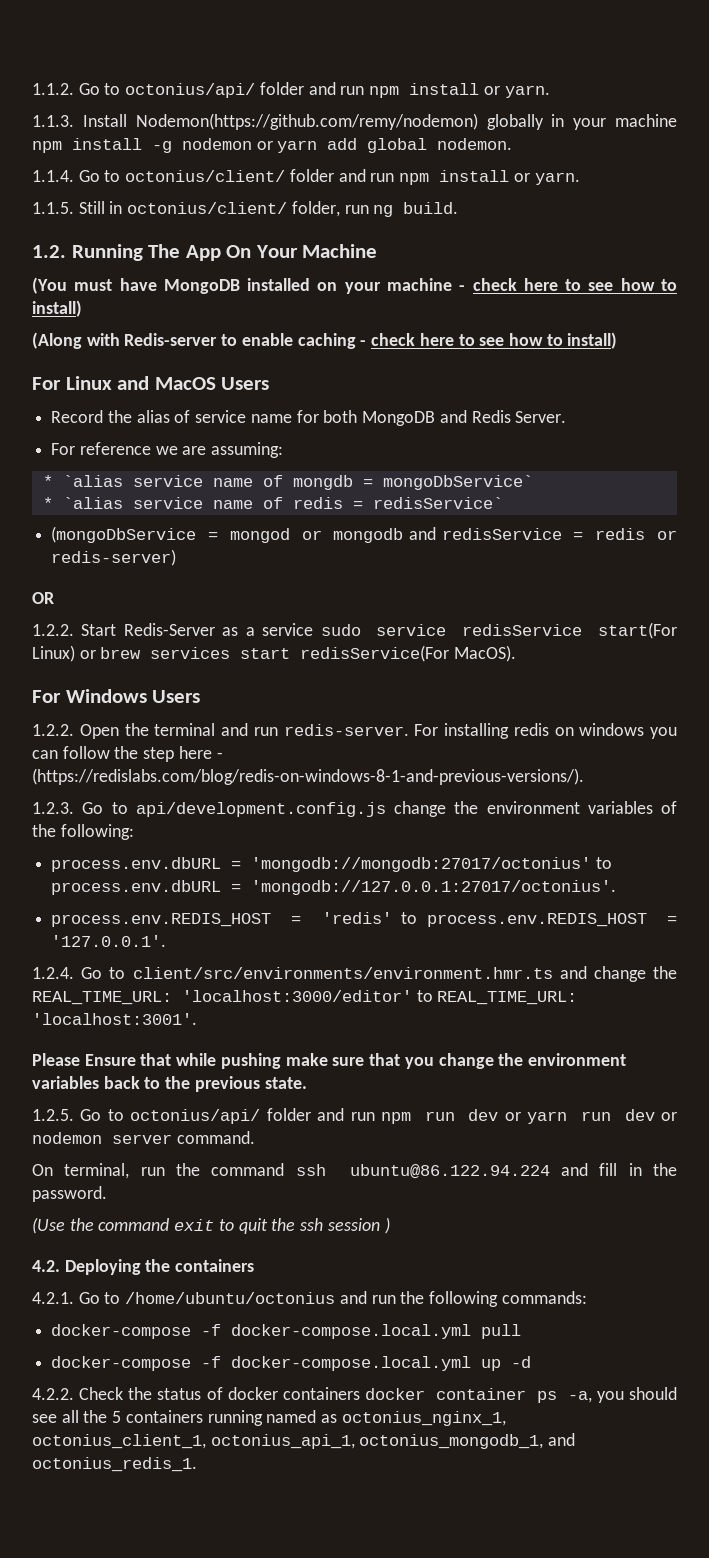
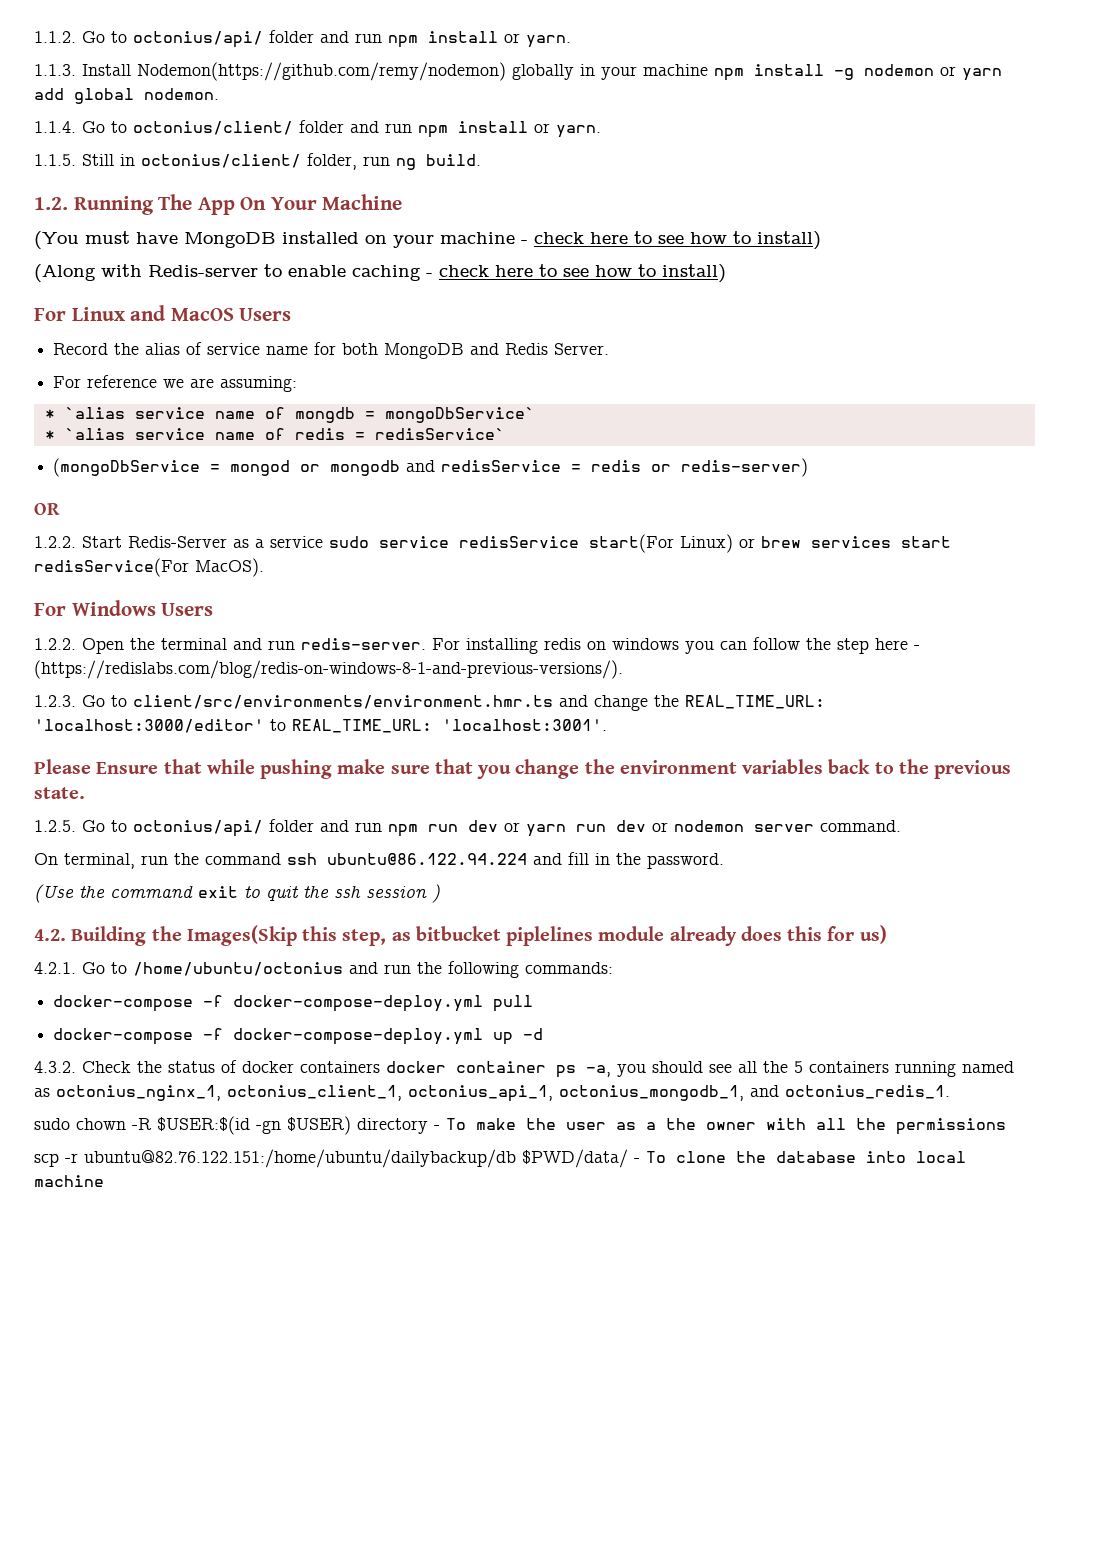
[135,801,677,817] [32,824,134,840] [51,857,612,872] [51,880,617,895] [51,912,677,927] [51,935,167,947] [32,967,126,979] api/development.config.js change the environment variables of the following: // process.env.dbURL = 'mongodb://mongodb:27017/octonius' to process.env.dbURL = 'mongodb://127.0.0.1:27017/octonius'. // process.env.REDIS_HOST = 'redis' to process.env.REDIS_HOST = '127.0.0.1'. // 1.2.4. Go to -> (127, 701) none
[64,1259,255,1275] Deploying the containers -> [71,925,887,946] Building the Images(Skip this step, as bitbucket piplelines module already does this for us)
[231,1324,472,1339] docker-compose.local.yml -> [233,995,484,1012] docker-compose-deploy.yml
[231,1356,472,1371] docker-compose.local.yml -> [233,1028,484,1045] docker-compose-deploy.yml
[32,1388,74,1400] 4.2.2. -> [34,1061,76,1073] 4.3.2.
(197, 1464) none -> [34,1116,1006,1135] [34,1149,966,1168] [34,1175,104,1187] // sudo chown -R $USER:$(id -gn $USER) directory - To make the user as a the owner with all the permissions // scp -r ubuntu@82.76.122.151:/home/ubuntu/dailybackup/db $PWD/data/ - To clone the database into local machine

